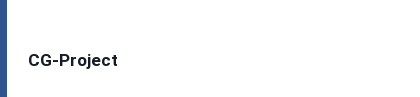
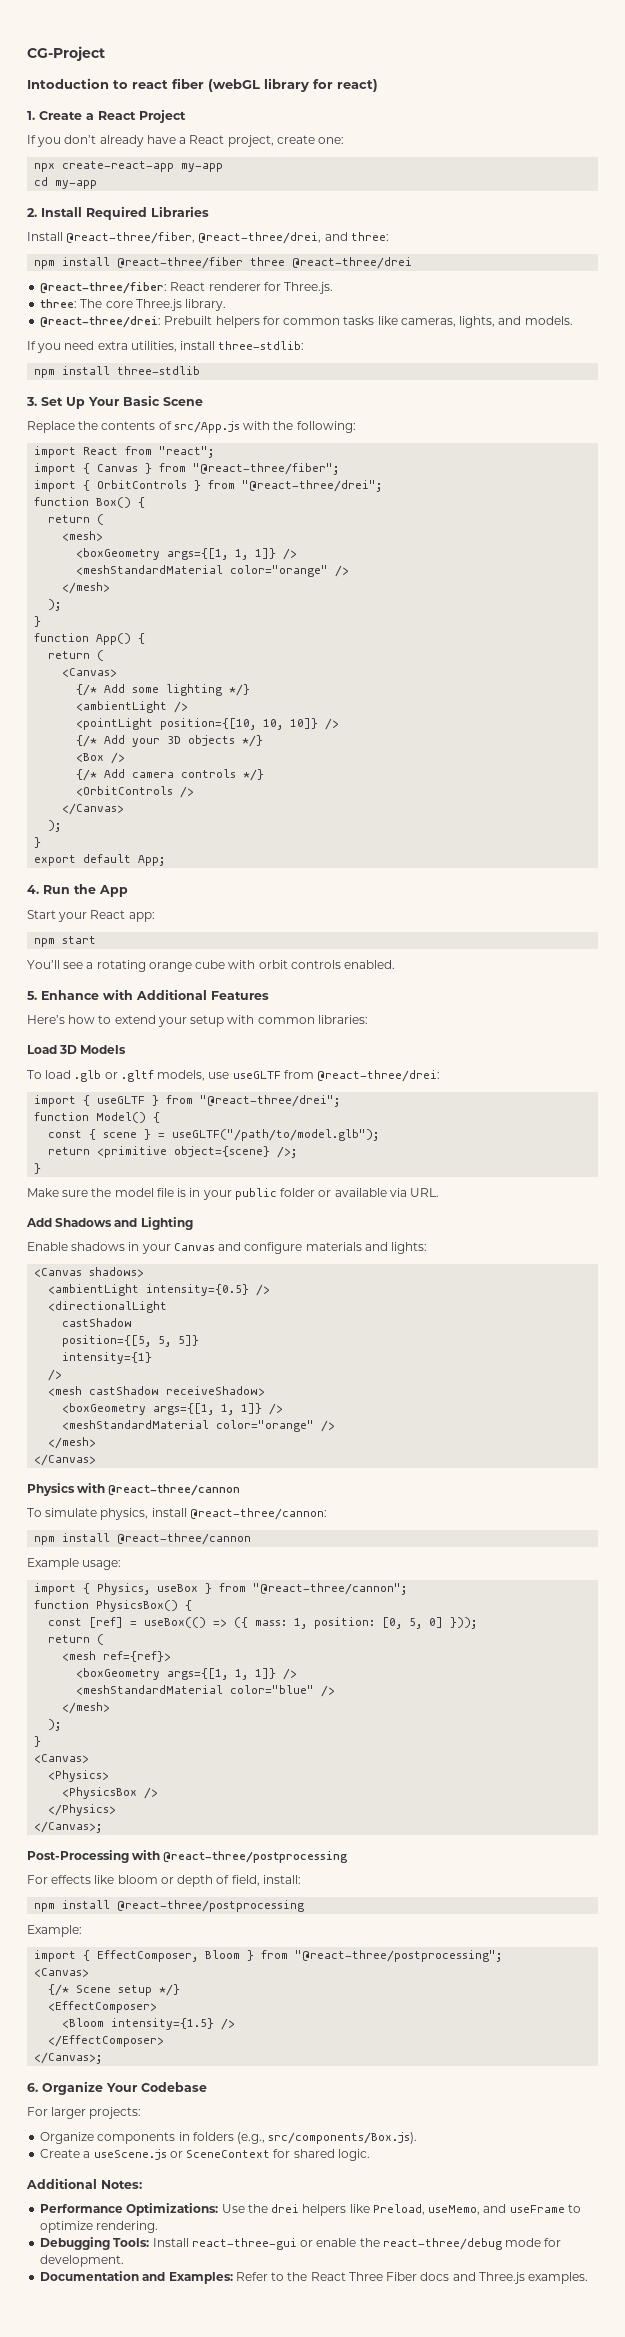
(118, 61) none -> [27,78,378,92] [27,109,186,123] [27,135,345,147] [34,161,224,172] [34,177,98,189] [27,206,209,220] [27,232,389,244] [34,257,413,269] [40,282,334,294] [40,299,227,311] [40,316,573,328] [27,341,305,353] [34,366,201,378] [26,395,203,409] [27,421,356,433] [34,446,215,458] [34,463,340,475] [34,480,383,492] [34,497,146,508] [48,514,105,525] [62,531,104,541] [76,548,298,560] [76,565,350,577] [62,582,111,594] [48,599,62,611] [34,616,42,627] [34,633,146,645] [48,650,105,661] [62,668,118,677] [76,684,251,696] [76,701,189,713] [76,718,340,730] [76,735,264,747] [76,752,126,764] [76,769,265,781] [76,786,195,798] [62,803,125,815] [48,820,62,832] [34,837,42,848] [34,854,166,866] [27,884,128,897] [27,910,155,922] [34,936,97,947] [27,960,396,972] [27,989,269,1000] [27,1015,368,1027] [27,1045,127,1054] [27,1070,441,1082] [34,1095,341,1107] [34,1112,161,1123] [48,1129,380,1141] [48,1146,298,1158] [34,1163,42,1174] [27,1188,440,1200] [26,1217,193,1230] [27,1242,428,1254] [34,1267,145,1277] [48,1284,271,1296] [48,1301,168,1313] [62,1318,133,1327] [62,1335,200,1347] [62,1352,153,1364] [48,1369,63,1381] [48,1386,266,1396] [62,1403,284,1415] [62,1420,336,1432] [48,1437,97,1449] [34,1454,97,1466] [27,1483,241,1496] [27,1508,327,1520] [34,1533,252,1545] [27,1558,122,1570] [34,1583,408,1595] [34,1600,193,1612] [48,1617,478,1629] [48,1634,105,1645] [62,1651,172,1662] [76,1668,298,1680] [76,1685,336,1697] [62,1702,111,1714] [48,1719,62,1731] [34,1736,42,1747] [34,1754,90,1763] [48,1770,110,1782] [62,1787,159,1799] [48,1804,117,1816] [34,1821,103,1833] [27,1850,349,1863] [27,1875,301,1887] [34,1900,305,1912] [27,1925,82,1937] [34,1950,503,1962] [34,1968,90,1977] [48,1984,181,1996] [48,2001,158,2013] [62,2018,236,2030] [48,2035,165,2047] [34,2052,103,2064] [27,2081,207,2095] [27,2107,142,2119] [40,2132,418,2144] [40,2149,370,2161] [26,2178,142,2189] [40,2203,581,2216] [40,2221,159,2233] [40,2237,562,2250] [40,2255,125,2267] [40,2271,589,2284] // Intoduction to react fiber (webGL library for react) // 1. Create a React Project // If you don’t already have a React project, create one: // npx create-react-app my-app // cd my-app // 2. Install Required Libraries // Install @react-three/fiber, @react-three/drei, and three: // npm install @react-three/fiber three @react-three/drei // @react-three/fiber: React renderer for Three.js. // three: The core Three.js library. // @react-three/drei: Prebuilt helpers for common tasks like cameras, lights, and models. // If you need extra utilities, install three-stdlib: // npm install three-stdlib // 3. Set Up Your Basic Scene // Replace the contents of src/App.js with the following: // import React from "react"; // import { Canvas } from "@react-three/fiber"; // import { OrbitControls } from "@react-three/drei"; // function Box() { // return ( // <mesh> // <boxGeometry args={[1, 1, 1]} /> // <meshStandardMaterial color="orange" /> // </mesh> // ); // } // function App() { // return ( // <Canvas> // {/* Add some lighting */} // <ambientLight /> // <pointLight position={[10, 10, 10]} /> // {/* Add your 3D objects */} // <Box /> // {/* Add camera controls */} // <OrbitControls /> // </Canvas> // ); // } // export default App; // 4. Run the App // Start your React app: // npm start // You’ll see a rotating orange cube with orbit controls enabled. // 5. Enhance with Additional Features // Here’s how to extend your setup with common libraries: // Load 3D Models // To load .glb or .gltf models, use useGLTF from @react-three/drei: // import { useGLTF } from "@react-three/drei"; // function Model() { // const { scene } = useGLTF("/path/to/model.glb"); // return <primitive object={scene} />; // } // Make sure the model file is in your public folder or available via URL. // Add Shadows and Lighting // Enable shadows in your Canvas and configure materials and lights: // <Canvas shadows> // <ambientLight intensity={0.5} /> // <directionalLight // castShadow // position={[5, 5, 5]} // intensity={1} // /> // <mesh castShadow receiveShadow> // <boxGeometry args={[1, 1, 1]} /> // <meshStandardMaterial color="orange" /> // </mesh> // </Canvas> // Physics with @react-three/cannon // To simulate physics, install @react-three/cannon: // npm install @react-three/cannon // Example usage: // import { Physics, useBox } from "@react-three/cannon"; // function PhysicsBox() { // const [ref] = useBox(() => ({ mass: 1, position: [0, 5, 0] })); // return ( // <mesh ref={ref}> // <boxGeometry args={[1, 1, 1]} /> // <meshStandardMaterial color="blue" /> // </mesh> // ); // } // <Canvas> // <Physics> // <PhysicsBox /> // </Physics> // </Canvas>; // Post-Processing with @react-three/postprocessing // For effects like bloom or depth of field, install: // npm install @react-three/postprocessing // Example: // import { EffectComposer, Bloom } from "@react-three/postprocessing"; // <Canvas> // {/* Scene setup */} // <EffectComposer> // <Bloom intensity={1.5} /> // </EffectComposer> // </Canvas>; // 6. Organize Your Codebase // For larger projects: // Organize components in folders (e.g., src/components/Box.js). // Create a useScene.js or SceneContext for shared logic. // Additional Notes: // Performance Optimizations: Use the drei helpers like Preload, useMemo, and useFrame to optimize rendering. // Debugging Tools: Install react-three-gui or enable the react-three/debug mode for development. // Documentation and Examples: Refer to the React Three Fiber docs and Three.js examples.

